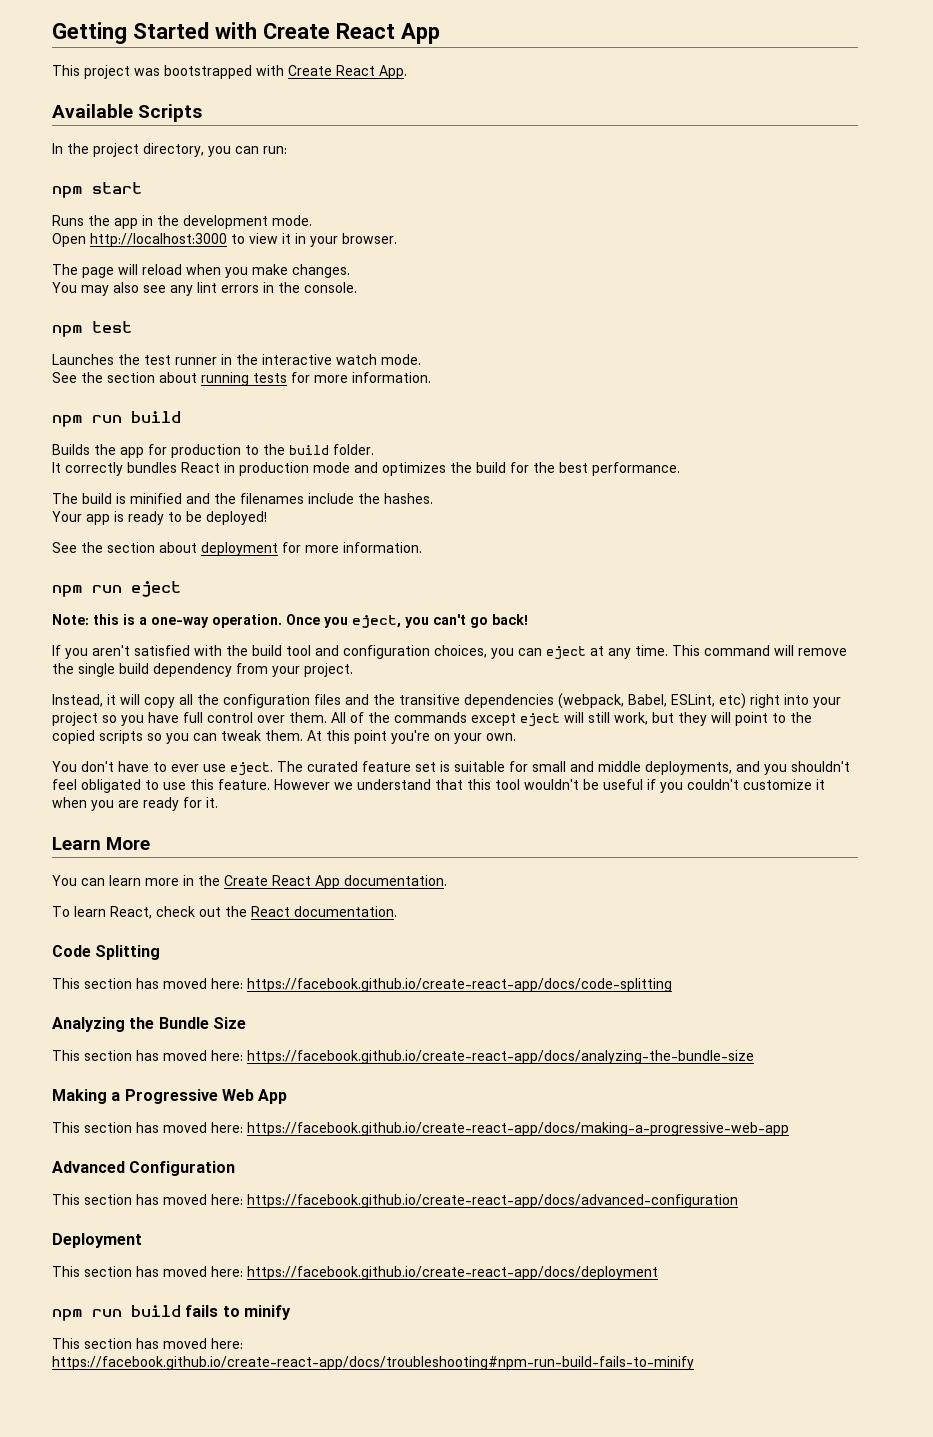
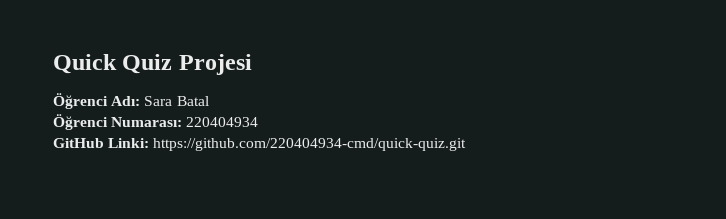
[52,22,440,44] [52,65,407,79] [52,104,203,122] [52,143,287,157] [52,182,142,198] [52,215,312,229] [52,233,397,247] [52,264,350,278] [52,282,357,296] [52,321,132,337] [52,354,421,365] [52,372,431,386] [52,411,181,427] [52,444,374,458] [52,462,680,476] [52,493,433,504] [52,511,267,525] [52,542,422,556] [52,581,181,597] [52,614,528,628] [52,645,847,660] [52,663,353,677] [52,693,841,709] [52,712,812,727] [52,730,516,744] [52,761,850,776] [52,779,825,793] [52,797,218,811] [52,837,151,850] [52,875,447,889] [52,906,397,919] [52,945,161,960] [52,978,672,992] [52,1017,246,1032] [52,1050,754,1064] [52,1089,288,1104] [52,1122,789,1136] [52,1161,236,1176] [52,1194,738,1208] [52,1233,142,1248] [52,1266,658,1280] [52,1305,291,1321] [52,1338,243,1349] [52,1356,694,1370] Getting Started with Create React App // This project was bootstrapped with Create React App. // Available Scripts // In the project directory, you can run: // npm start // Runs the app in the development mode. // Open http://localhost:3000 to view it in your browser. // The page will reload when you make changes. // You may also see any lint errors in the console. // npm test // Launches the test runner in the interactive watch mode. // See the section about running tests for more information. // npm run build // Builds the app for production to the build folder. // It correctly bundles React in production mode and optimizes the build for the best performance. // The build is minified and the filenames include the hashes. // Your app is ready to be deployed! // See the section about deployment for more information. // npm run eject // Note: this is a one-way operation. Once you eject, you can't go back! // If you aren't satisfied with the build tool and configuration choices, you can eject at any time. This command will remove the single build dependency from your project. // Instead, it will copy all the configuration files and the transitive dependencies (webpack, Babel, ESLint, etc) right into your project so you have full control over them. All of the commands except eject will still work, but they will point to the copied scripts so you can tweak them. At this point you're on your own. // You don't have to ever use eject. The curated feature set is suitable for small and middle deployments, and you shouldn't feel obligated to use this feature. However we understand that this tool wouldn't be useful if you couldn't customize it when you are ready for it. // Learn More // You can learn more in the Create React App documentation. // To learn React, check out the React documentation. // Code Splitting // This section has moved here: https://facebook.github.io/create-react-app/docs/code-splitting // Analyzing the Bundle Size // This section has moved here: https://facebook.github.io/create-react-app/docs/analyzing-the-bundle-size // Making a Progressive Web App // This section has moved here: https://facebook.github.io/create-react-app/docs/making-a-progressive-web-app // Advanced Configuration // This section has moved here: https://facebook.github.io/create-react-app/docs/advanced-configuration // Deployment // This section has moved here: https://facebook.github.io/create-react-app/docs/deployment // npm run build fails to minify // This section has moved here: https://facebook.github.io/create-react-app/docs/troubleshooting#npm-run-build-fails-to-minify -> [53,54,252,75] [53,93,209,109] [53,114,259,130] [53,138,467,151] Quick Quiz Projesi // Öğrenci Adı: Sara Batal // Öğrenci Numarası: 220404934 // GitHub Linki: https://github.com/220404934-cmd/quick-quiz.git

